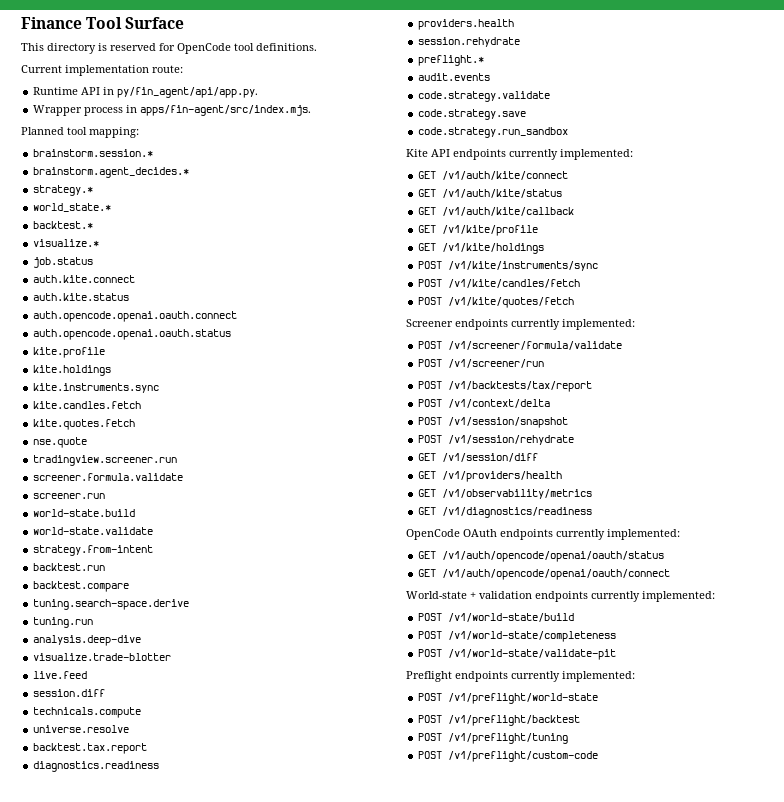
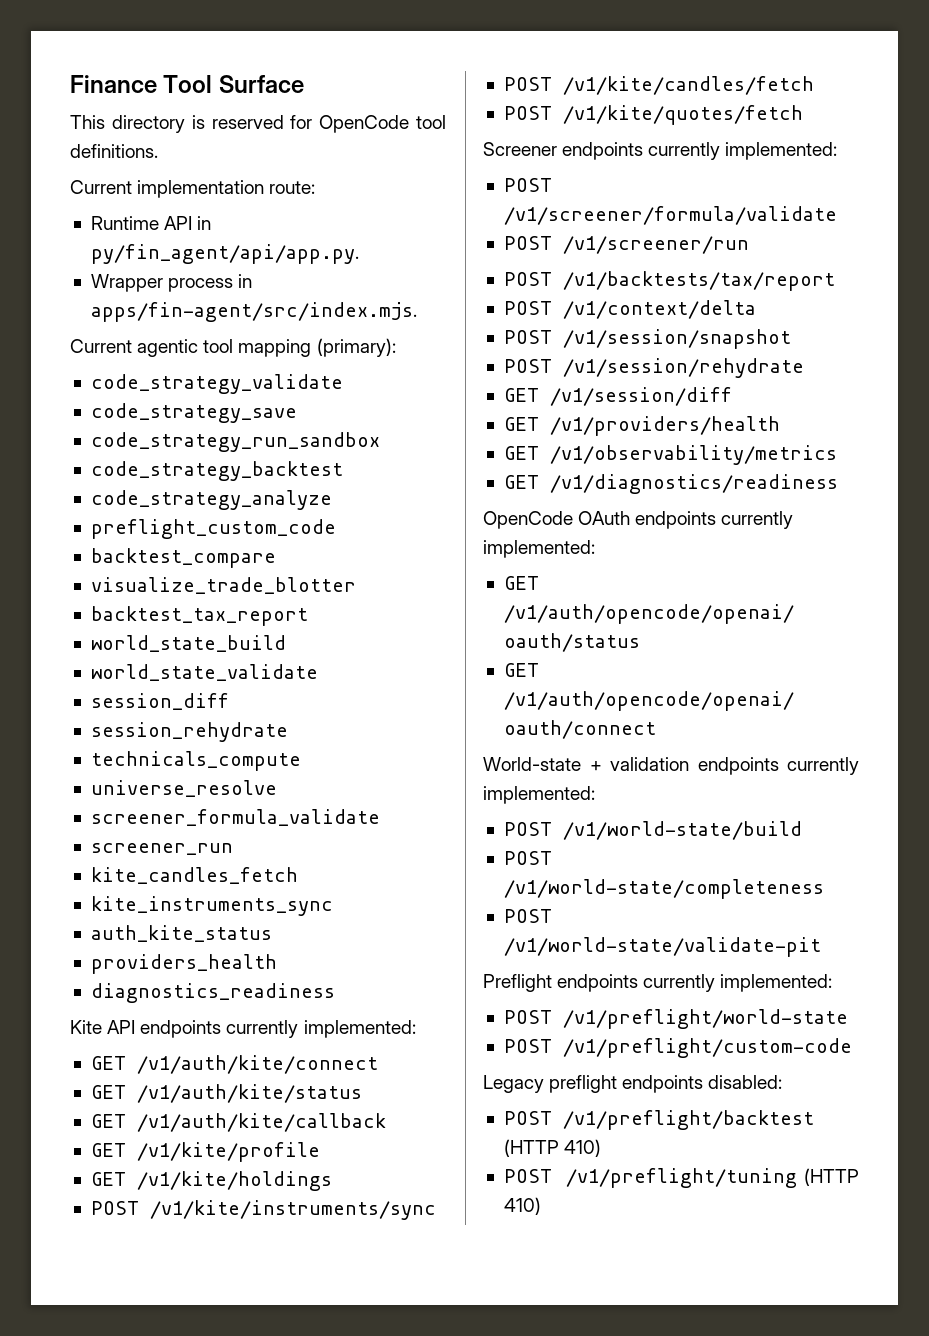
[21,127,139,138] [33,149,154,157] [33,167,190,178] [33,185,94,196] [33,203,112,212] [33,221,94,229] [33,239,100,247] [33,257,94,268] [33,275,136,283] [33,293,130,301] [33,311,238,322] [33,329,232,340] [33,347,106,358] [33,365,112,376] [33,383,160,393] [33,401,142,409] [33,419,136,430] [33,437,88,448] [33,455,178,466] [33,473,184,481] [33,493,106,499] [33,509,136,517] [33,527,154,535] [33,545,154,556] [33,563,106,571] [33,581,130,592] [33,599,190,610] [33,617,94,628] [33,635,142,646] [33,653,172,661] [33,671,88,679] [33,689,106,697] [33,707,142,718] [33,725,130,733] [33,743,148,754] [33,761,160,772] [418,19,515,30] [418,37,521,47] [418,55,485,66] [418,73,491,81] [418,91,551,102] [418,109,527,120] [418,127,569,138] Planned tool mapping: // brainstorm.session.* // brainstorm.agent_decides.* // strategy.* // world_state.* // backtest.* // visualize.* // job.status // auth.kite.connect // auth.kite.status // auth.opencode.openai.oauth.connect // auth.opencode.openai.oauth.status // kite.profile // kite.holdings // kite.instruments.sync // kite.candles.fetch // kite.quotes.fetch // nse.quote // tradingview.screener.run // screener.formula.validate // screener.run // world-state.build // world-state.validate // strategy.from-intent // backtest.run // backtest.compare // tuning.search-space.derive // tuning.run // analysis.deep-dive // visualize.trade-blotter // live.feed // session.diff // technicals.compute // universe.resolve // backtest.tax.report // diagnostics.readiness // providers.health // session.rehydrate // preflight.* // audit.events // code.strategy.validate // code.strategy.save // code.strategy.run_sandbox -> [70,338,396,357] [90,374,343,394] [90,403,297,423] [90,432,380,452] [90,461,343,481] [90,490,332,510] [90,519,336,539] [90,548,276,568] [90,577,356,594] [90,606,308,626] [90,635,286,652] [90,664,318,681] [90,693,229,710] [90,722,288,742] [90,751,301,771] [90,780,277,797] [90,809,380,826] [90,843,233,855] [90,867,298,884] [90,896,333,916] [90,925,272,942] [90,954,277,974] [90,983,335,1003] Current agentic tool mapping (primary): // code_strategy_validate // code_strategy_save // code_strategy_run_sandbox // code_strategy_backtest // code_strategy_analyze // preflight_custom_code // backtest_compare // visualize_trade_blotter // backtest_tax_report // world_state_build // world_state_validate // session_diff // session_rehydrate // technicals_compute // universe_resolve // screener_formula_validate // screener_run // kite_candles_fetch // kite_instruments_sync // auth_kite_status // providers_health // diagnostics_readiness
(599, 698) none -> [503,1038,852,1058] [483,1075,783,1093] // POST /v1/preflight/custom-code // Legacy preflight endpoints disabled:
(581, 720) none -> [503,1139,602,1157] (HTTP 410)
[418,751,599,762] // POST /v1/preflight/custom-code -> [804,1168,859,1186] [503,1197,541,1215] (HTTP 410)

